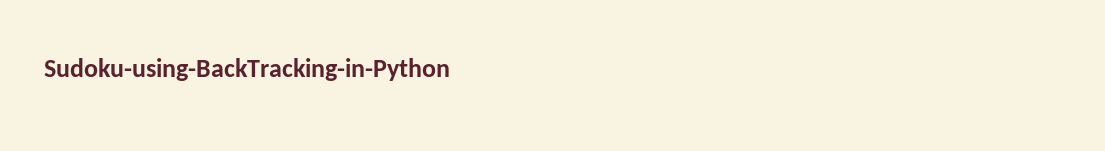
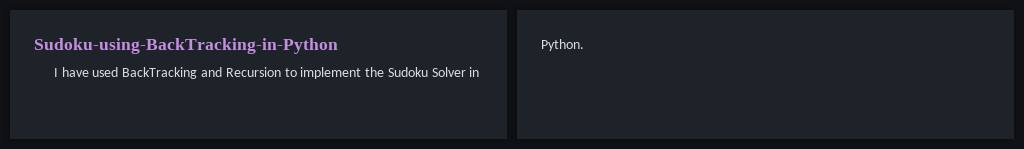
(450, 69) none -> [53,67,480,79] [541,39,584,51] // I have used BackTracking and Recursion to implement the Sudoku Solver in Python.

